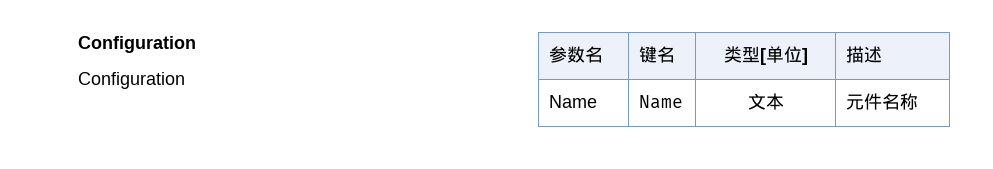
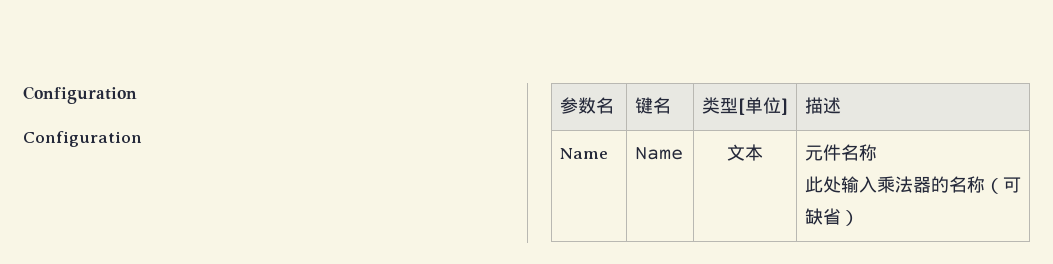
(918, 101) none -> [804,176,1021,194] [804,208,859,226] // 此处输入乘法器的名称（可缺省）

